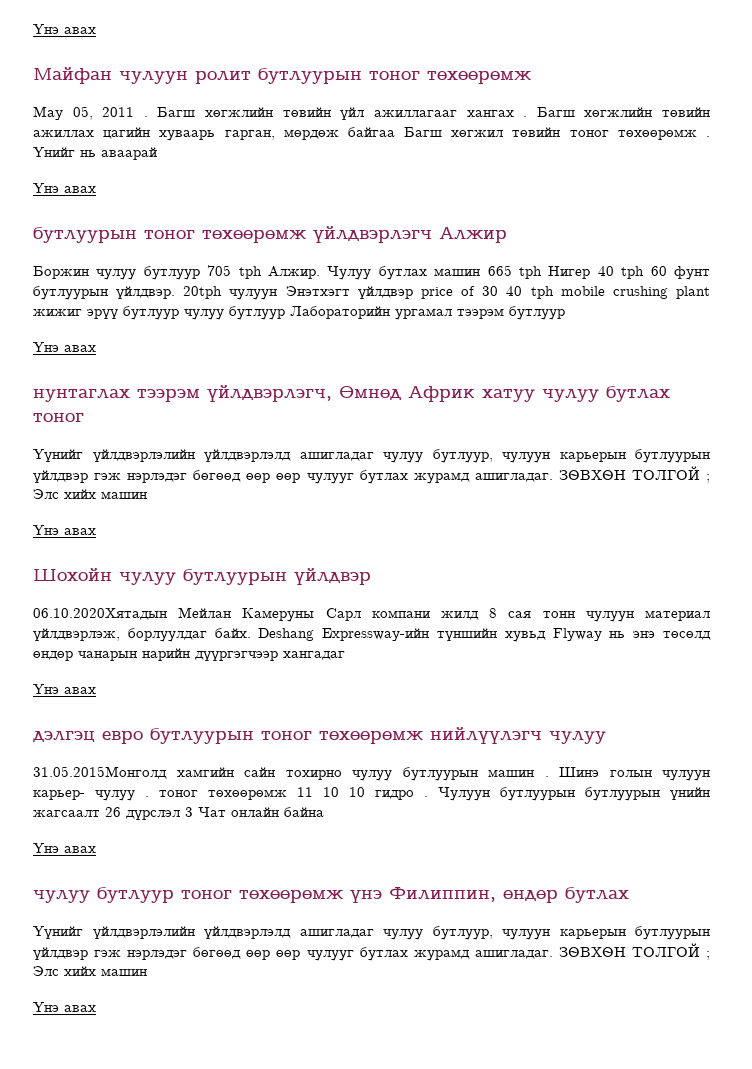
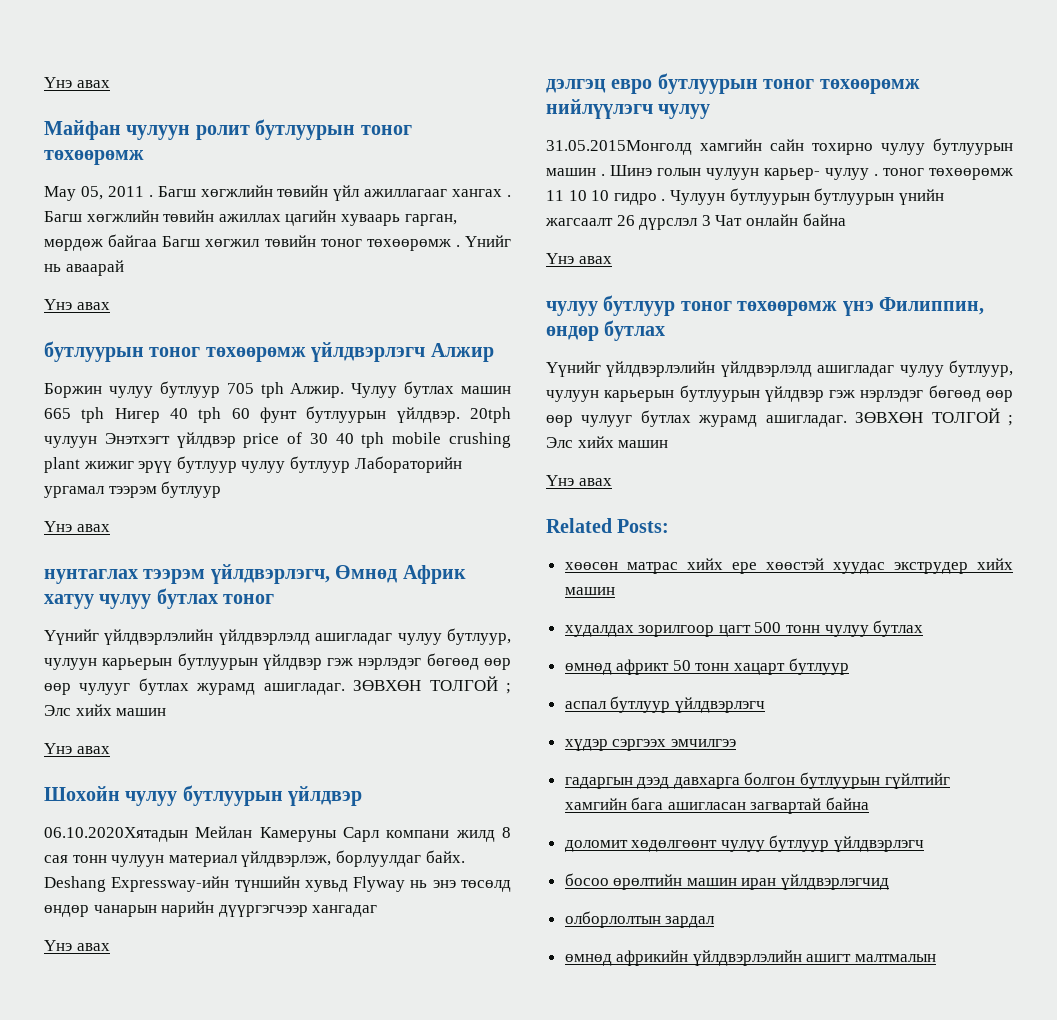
(96, 1008) none -> [546,518,670,533] [564,558,1013,574] [564,587,615,595] [564,620,924,637] [564,658,849,675] [564,696,765,713] [564,739,736,751] [564,772,950,789] [564,797,870,814] [564,835,925,852] [564,873,890,890] [564,911,716,928] [564,950,937,966] // Related Posts: // хөөсөн матрас хийх epe хөөстэй хуудас экструдер хийх машин // худалдах зорилгоор цагт 500 тонн чулуу бутлах // өмнөд африкт 50 тонн хацарт бутлуур // аспал бутлуур үйлдвэрлэгч // хүдэр сэргээх эмчилгээ // гадаргын дээд давхарга болгон бутлуурын гүйлтийг хамгийн бага ашигласан загвартай байна // доломит хөдөлгөөнт чулуу бутлуур үйлдвэрлэгч // босоо өрөлтийн машин иран үйлдвэрлэгчид // олборлолтын зардал // өмнөд африкийн үйлдвэрлэлийн ашигт малтмалын

